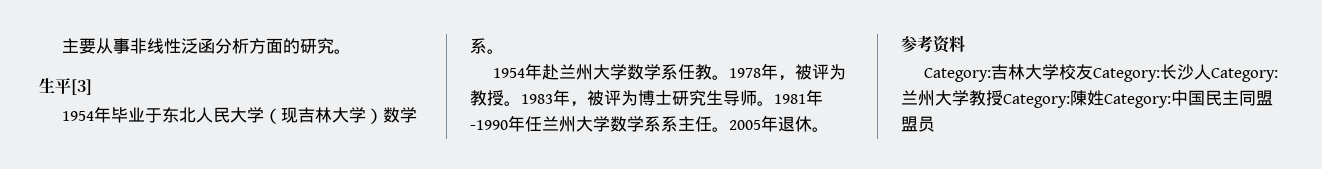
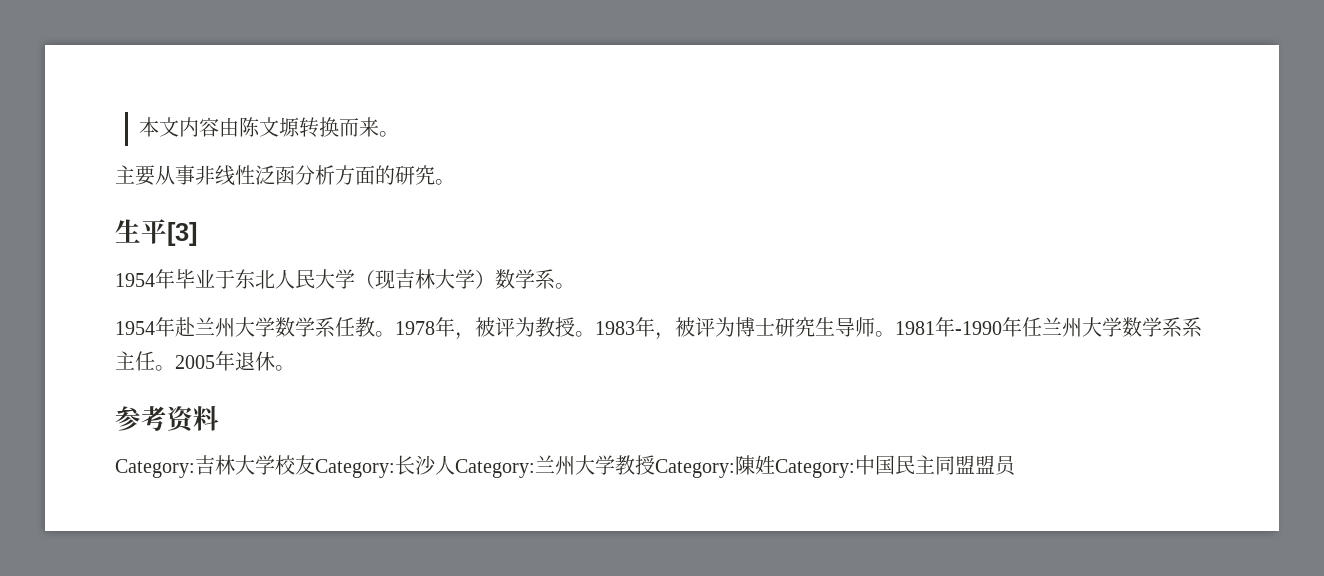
(62, 45) none -> [138,117,399,138] 本文内容由陈文塬转换而来。 //

